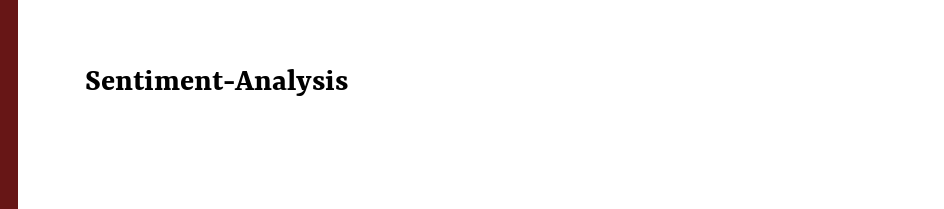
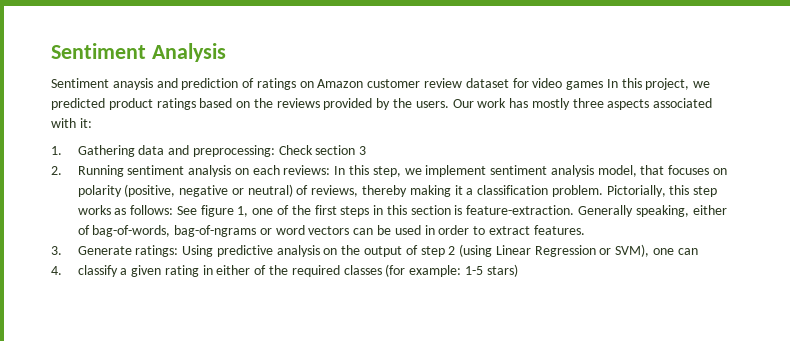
[85,69,348,96] Sentiment-Analysis -> [51,43,226,62] [51,78,711,90] [51,98,713,110] [51,118,92,128] [51,145,367,157] [51,165,728,177] [77,184,718,197] [77,205,727,217] [77,225,585,237] [51,244,698,257] [51,264,518,277] Sentiment Analysis // Sentiment anaysis and prediction of ratings on Amazon customer review dataset for video games In this project, we predicted product ratings based on the reviews provided by the users. Our work has mostly three aspects associated with it: // 1. Gathering data and preprocessing: Check section 3 // 2. Running sentiment analysis on each reviews: In this step, we implement sentiment analysis model, that focuses on polarity (positive, negative or neutral) of reviews, thereby making it a classification problem. Pictorially, this step works as follows: See figure 1, one of the first steps in this section is feature-extraction. Generally speaking, either of bag-of-words, bag-of-ngrams or word vectors can be used in order to extract features. // 3. Generate ratings: Using predictive analysis on the output of step 2 (using Linear Regression or SVM), one can // 4. classify a given rating in either of the required classes (for example: 1-5 stars)

